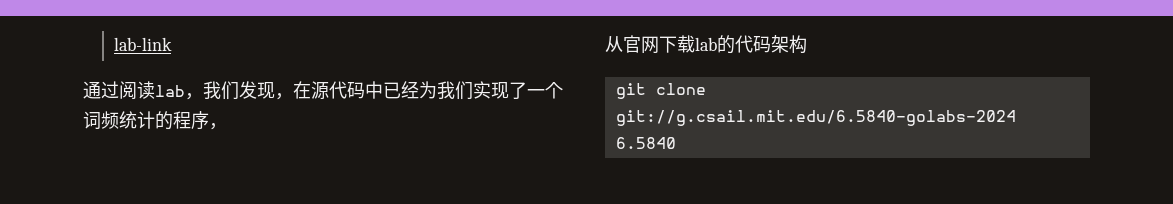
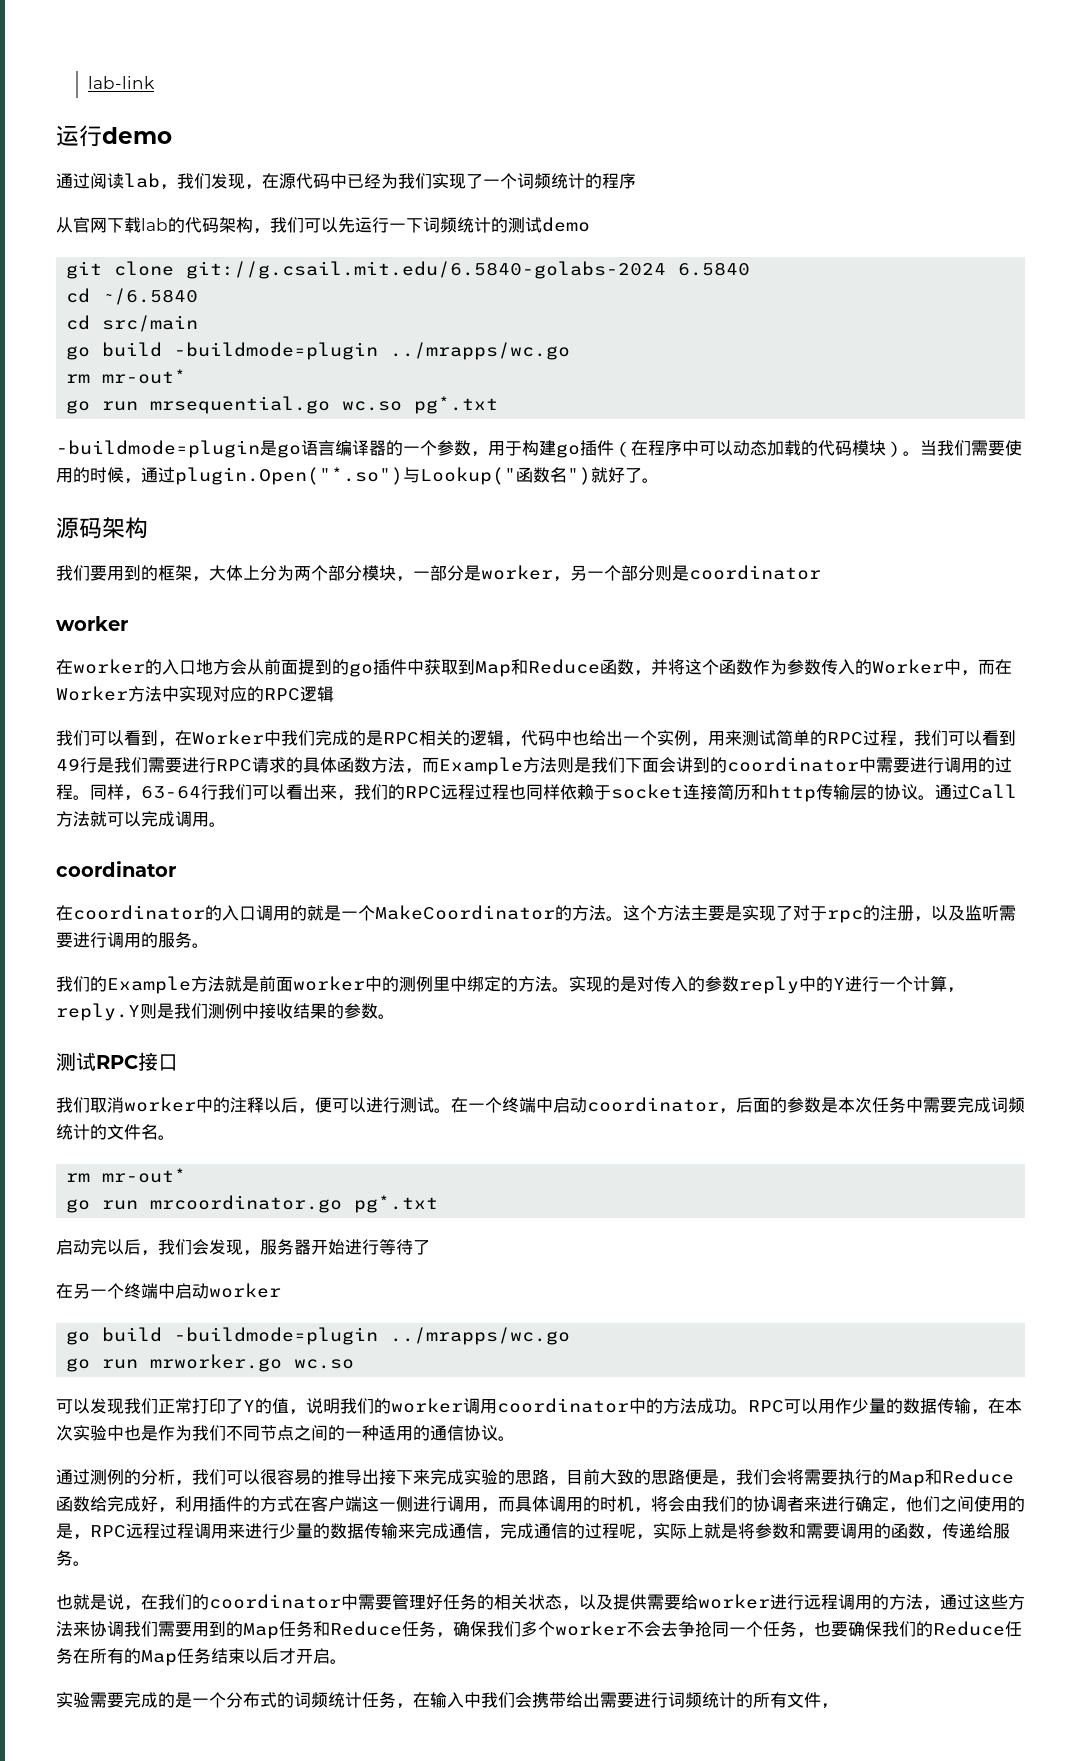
(173, 44) none -> [56,125,172,147] // 运行demo
[209,123,227,130] ， -> (636, 181) none
[615,83,706,99] [615,110,1016,126] [615,137,676,149] // git clone git://g.csail.mit.edu/6.5840-golabs-2024 6.5840 -> [253,217,590,234] [66,261,751,279] [66,288,199,305] [66,315,199,332] [66,342,571,360] [66,369,187,384] [66,396,499,414] [56,440,1022,458] [56,467,659,485] [56,517,148,539] [56,565,821,582] [56,616,128,631] [56,659,1012,677] [56,686,334,702] [56,730,1016,747] [56,757,1012,775] [56,784,1017,802] [56,811,226,827] [56,861,176,877] [56,905,1016,923] [56,932,209,948] [56,976,964,994] [56,1003,395,1021] [56,1052,178,1071] [56,1097,1025,1114] [56,1124,175,1140] [66,1168,187,1183] [66,1195,439,1213] [56,1239,430,1256] [56,1283,281,1299] [66,1327,571,1345] [66,1354,355,1372] [56,1398,1022,1415] [56,1425,515,1441] [56,1469,1014,1487] [56,1496,1025,1513] [56,1523,1010,1540] [56,1550,90,1566] [56,1594,1025,1611] [56,1621,1022,1639] [56,1648,347,1666] [56,1692,838,1709] ，我们可以先运行一下词频统计的测试demo // git clone git://g.csail.mit.edu/6.5840-golabs-2024 6.5840 // cd ~/6.5840 // cd src/main // go build -buildmode=plugin ../mrapps/wc.go // rm mr-out* // go run mrsequential.go wc.so pg*.txt // -buildmode=plugin是go语言编译器的一个参数，用于构建go插件（在程序中可以动态加载的代码模块）。当我们需要使用的时候，通过plugin.Open("*.so")与Lookup("函数名")就好了。 // 源码架构 // 我们要用到的框架，大体上分为两个部分模块，一部分是worker，另一个部分则是coordinator // worker // 在worker的入口地方会从前面提到的go插件中获取到Map和Reduce函数，并将这个函数作为参数传入的Worker中，而在Worker方法中实现对应的RPC逻辑 // 我们可以看到，在Worker中我们完成的是RPC相关的逻辑，代码中也给出一个实例，用来测试简单的RPC过程，我们可以看到49行是我们需要进行RPC请求的具体函数方法，而Example方法则是我们下面会讲到的coordinator中需要进行调用的过程。同样，63-64行我们可以看出来，我们的RPC远程过程也同样依赖于socket连接简历和http传输层的协议。通过Call方法就可以完成调用。 // coordinator // 在coordinator的入口调用的就是一个MakeCoordinator的方法。这个方法主要是实现了对于rpc的注册，以及监听需要进行调用的服务。 // 我们的Example方法就是前面worker中的测例里中绑定的方法。实现的是对传入的参数reply中的Y进行一个计算，reply.Y则是我们测例中接收结果的参数。 // 测试RPC接口 // 我们取消worker中的注释以后，便可以进行测试。在一个终端中启动coordinator，后面的参数是本次任务中需要完成词频统计的文件名。 // rm mr-out* // go run mrcoordinator.go pg*.txt // 启动完以后，我们会发现，服务器开始进行等待了 // 在另一个终端中启动worker // go build -buildmode=plugin ../mrapps/wc.go // go run mrworker.go wc.so // 可以发现我们正常打印了Y的值，说明我们的worker调用coordinator中的方法成功。RPC可以用作少量的数据传输，在本次实验中也是作为我们不同节点之间的一种适用的通信协议。 // 通过测例的分析，我们可以很容易的推导出接下来完成实验的思路，目前大致的思路便是，我们会将需要执行的Map和Reduce函数给完成好，利用插件的方式在客户端这一侧进行调用，而具体调用的时机，将会由我们的协调者来进行确定，他们之间使用的是，RPC远程过程调用来进行少量的数据传输来完成通信，完成通信的过程呢，实际上就是将参数和需要调用的函数，传递给服务。 // 也就是说，在我们的coordinator中需要管理好任务的相关状态，以及提供需要给worker进行远程调用的方法，通过这些方法来协调我们需要用到的Map任务和Reduce任务，确保我们多个worker不会去争抢同一个任务，也要确保我们的Reduce任务在所有的Map任务结束以后才开启。 // 实验需要完成的是一个分布式的词频统计任务，在输入中我们会携带给出需要进行词频统计的所有文件，

